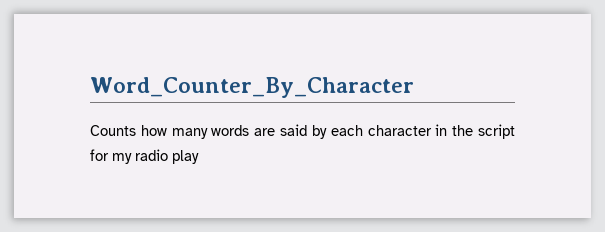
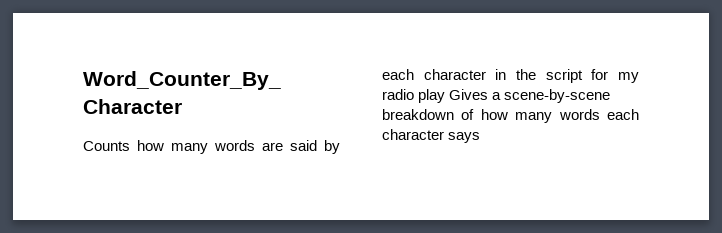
(199, 157) none -> [449,89,611,103] [382,109,639,123] [382,129,481,143] Gives a scene-by-scene breakdown of how many words each character says

